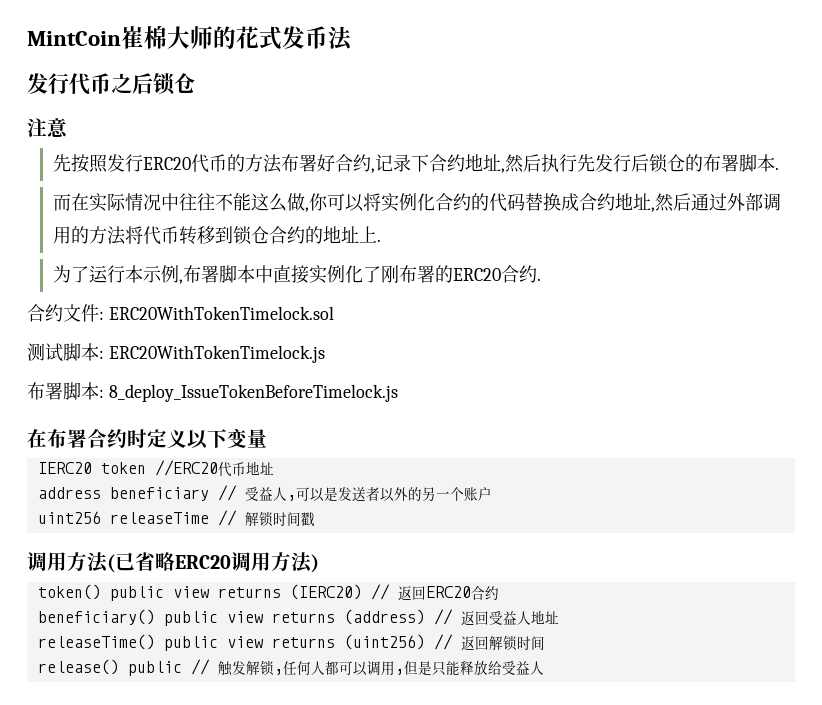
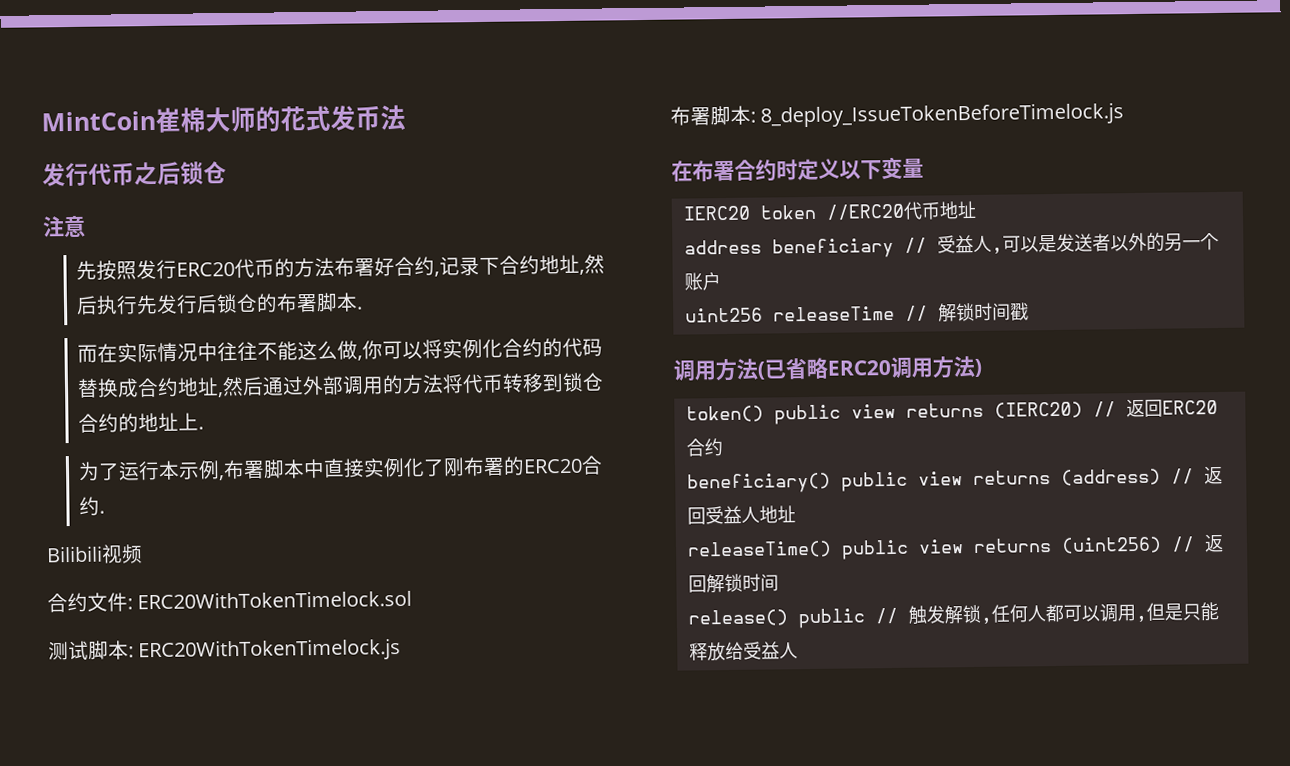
(542, 279) none -> [46,544,143,564] // Bilibili视频

